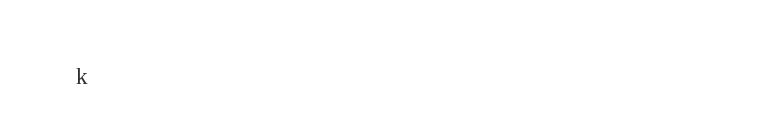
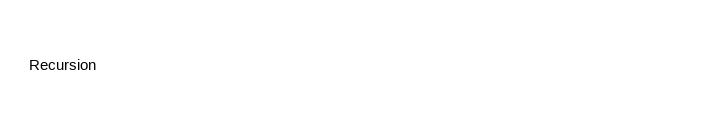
[76,68,88,84] k -> [29,59,96,70] Recursion

